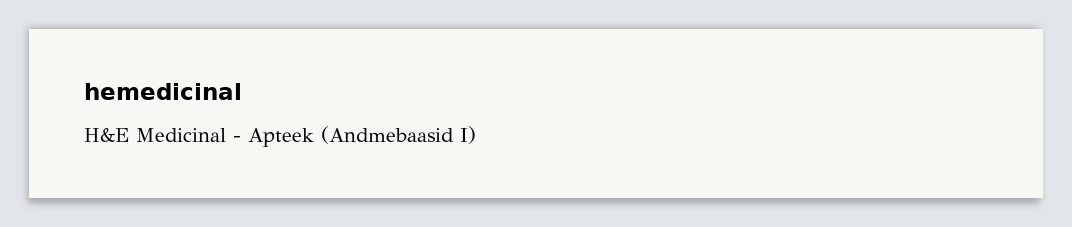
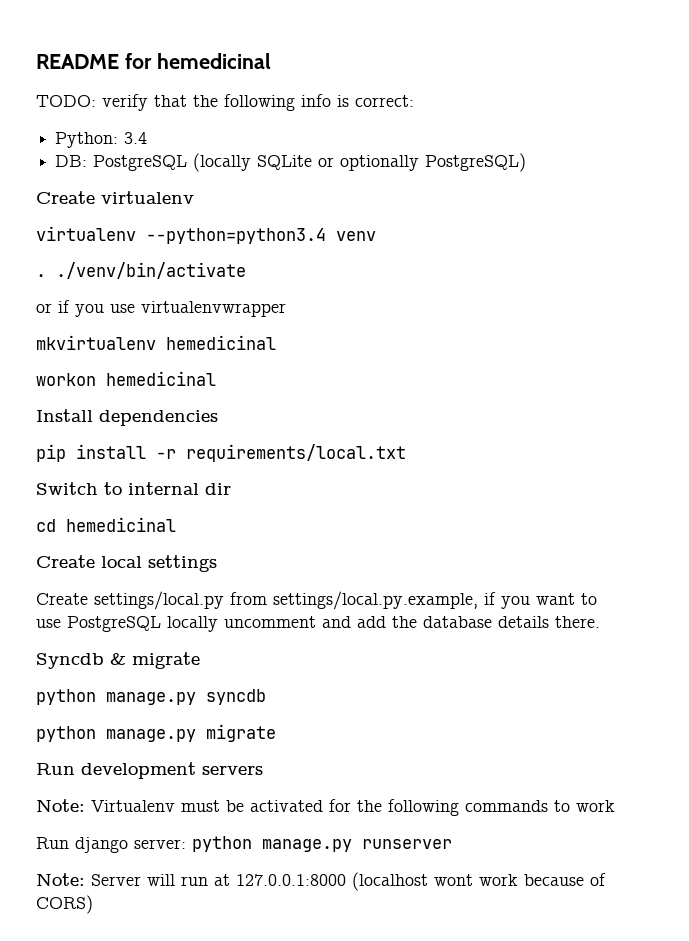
[84,83,242,100] [84,126,476,147] hemedicinal // H&E Medicinal - Apteek (Andmebaasid I) -> [36,53,271,69] [36,94,414,111] [55,132,148,148] [55,153,527,172] [36,191,194,204] [36,226,376,244] [36,262,246,279] [36,300,286,317] [36,335,276,350] [36,371,216,386] [36,409,218,426] [36,444,406,462] [36,482,231,495] [36,517,176,532] [36,555,217,572] [36,591,597,610] [36,616,600,632] [36,652,200,669] [36,689,266,705] [36,724,276,742] [36,762,263,779] [36,799,615,816] [36,836,452,853] [36,872,606,891] [36,895,93,914] README for hemedicinal // TODO: verify that the following info is correct: // Python: 3.4 // DB: PostgreSQL (locally SQLite or optionally PostgreSQL) // Create virtualenv // virtualenv --python=python3.4 venv // . ./venv/bin/activate // or if you use virtualenvwrapper // mkvirtualenv hemedicinal // workon hemedicinal // Install dependencies // pip install -r requirements/local.txt // Switch to internal dir // cd hemedicinal // Create local settings // Create settings/local.py from settings/local.py.example, if you want to use PostgreSQL locally uncomment and add the database details there. // Syncdb & migrate // python manage.py syncdb // python manage.py migrate // Run development servers // Note: Virtualenv must be activated for the following commands to work // Run django server: python manage.py runserver // Note: Server will run at 127.0.0.1:8000 (localhost wont work because of CORS)

